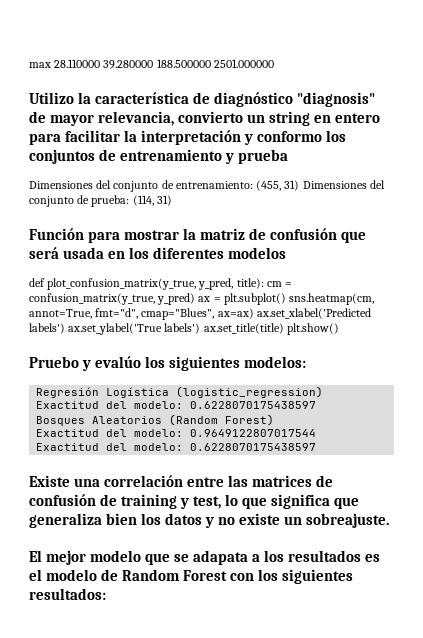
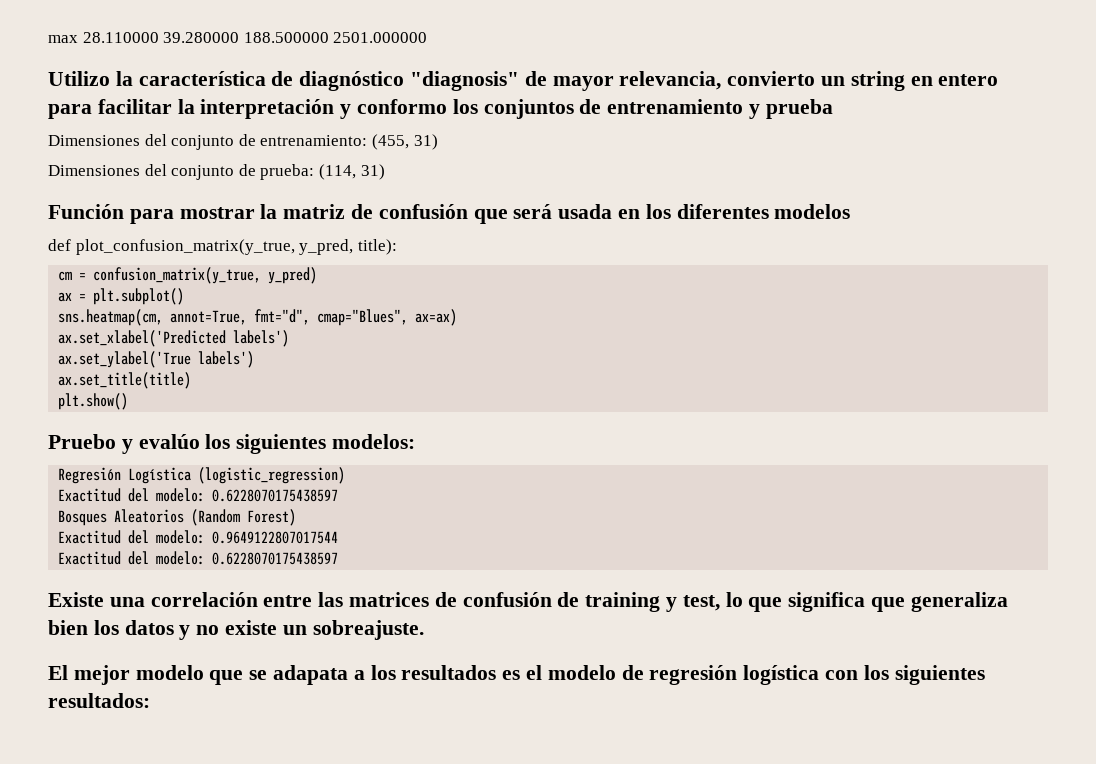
(300, 185) none -> (438, 142) //
(264, 283) none -> (397, 247) //
(196, 299) none -> (318, 275) //
(286, 299) none -> (185, 296) //
(254, 313) none -> (458, 317) //
(65, 328) none -> (290, 338) //
(201, 328) none -> (255, 359) //
(284, 328) none -> (192, 380) //
[122,569,228,581] Random Forest -> [649,665,820,685] regresión logística

